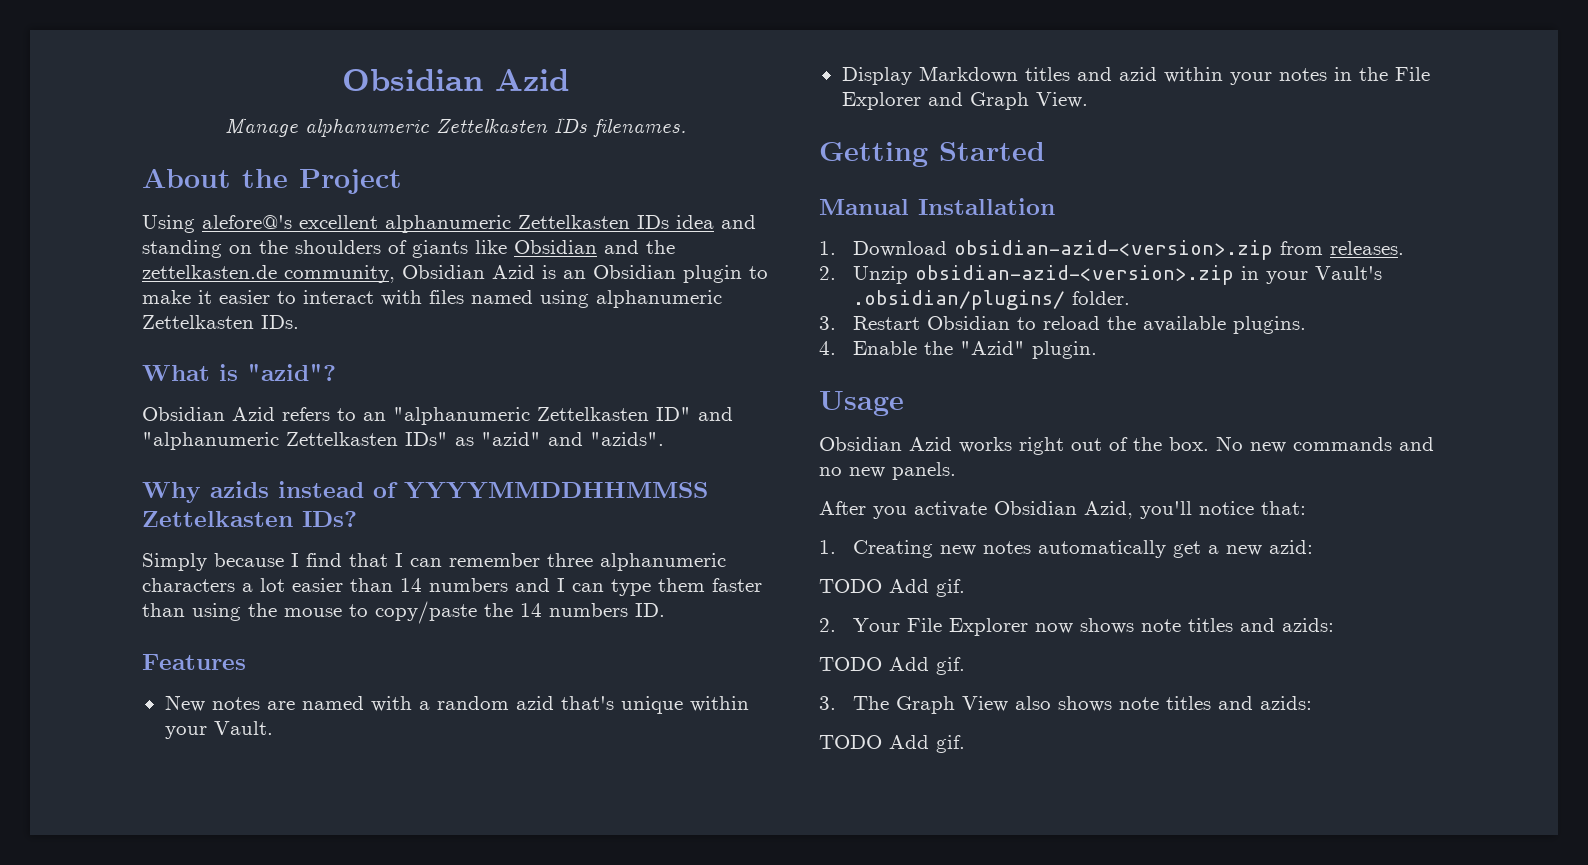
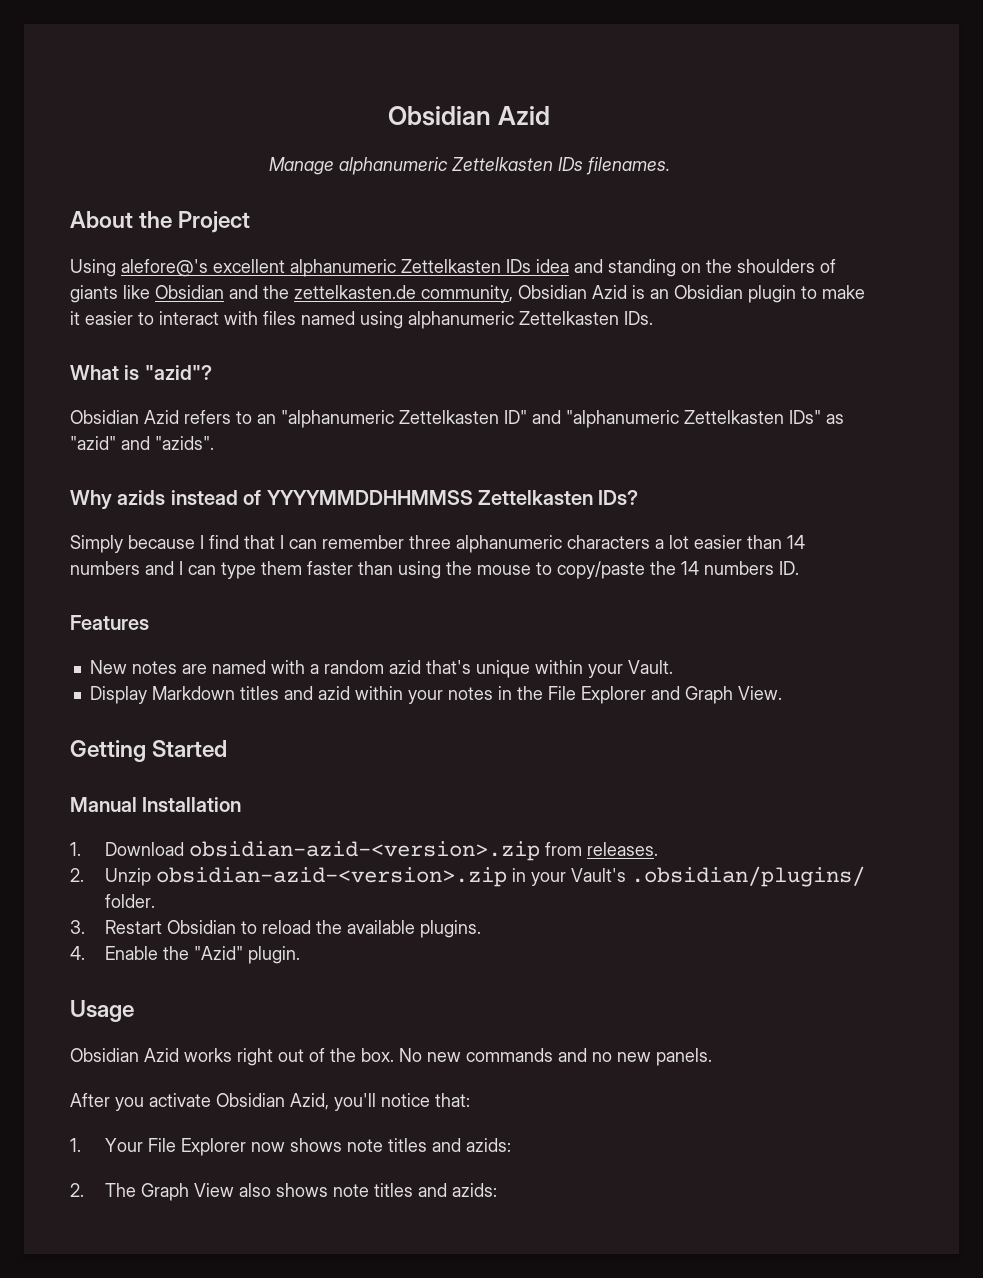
[852,540,1313,558] [819,579,965,597] [819,618,836,632] Creating new notes automatically get a new azid: // TODO Add gif. // 2. -> (81, 1145) none
[819,657,965,675] [819,696,836,710] TODO Add gif. // 3. -> [70,1183,84,1197] 2.
[819,735,965,753] // TODO Add gif. -> (497, 1190) none

